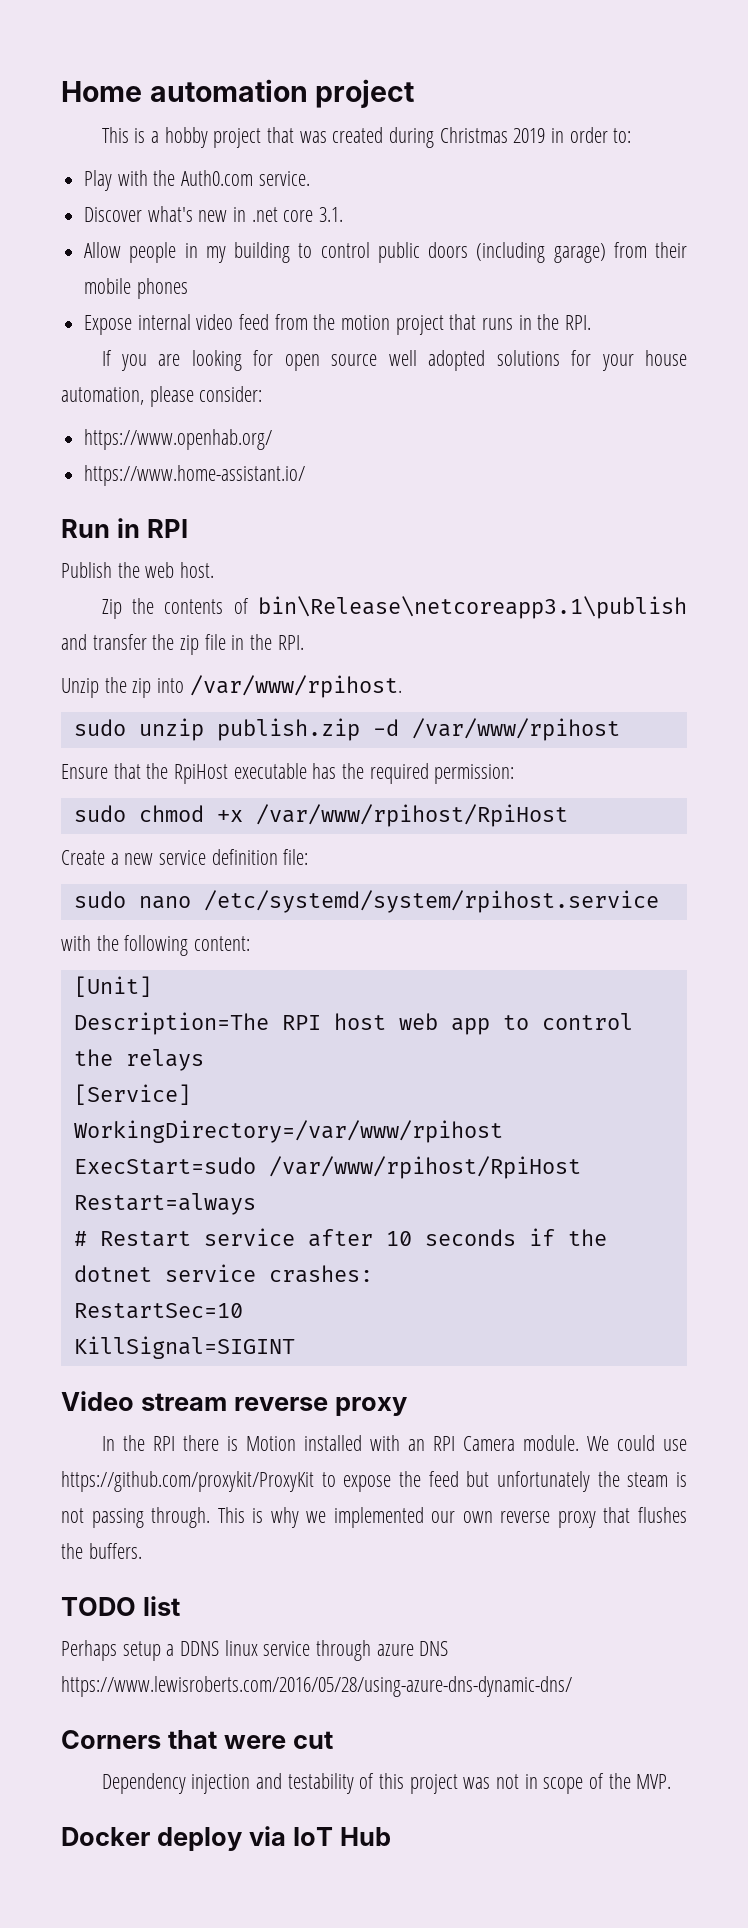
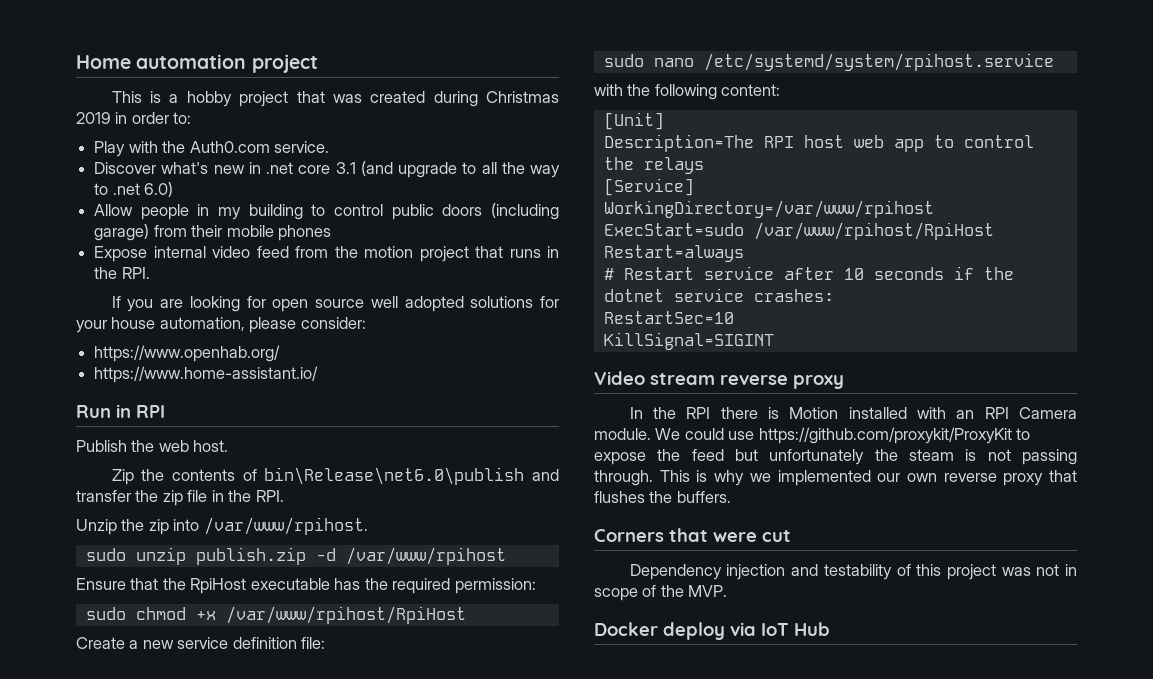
[319,207,344,222] 3.1. -> [335,161,561,178] [94,182,174,197] 3.1 (and upgrade to all the way to .net 6.0)
[257,596,687,619] bin\Release\netcoreapp3.1\publish -> [264,467,525,485] bin\Release\net6.0\publish
[61,1596,180,1616] [61,1640,449,1661] [61,1676,572,1697] // TODO list // Perhaps setup a DDNS linux service through azure DNS https://www.lewisroberts.com/2016/05/28/using-azure-dns-dynamic-dns/ -> (731, 497) none

